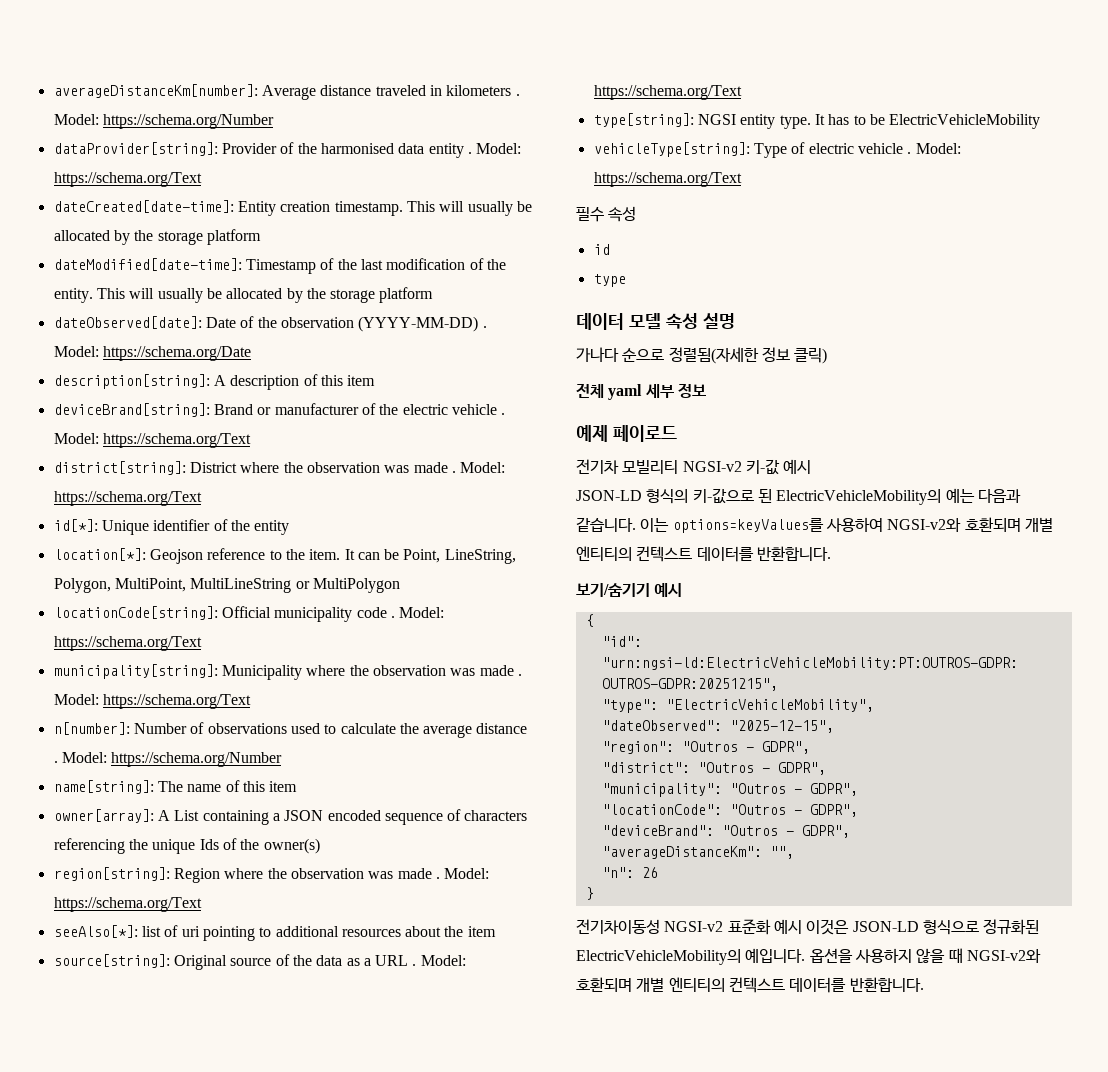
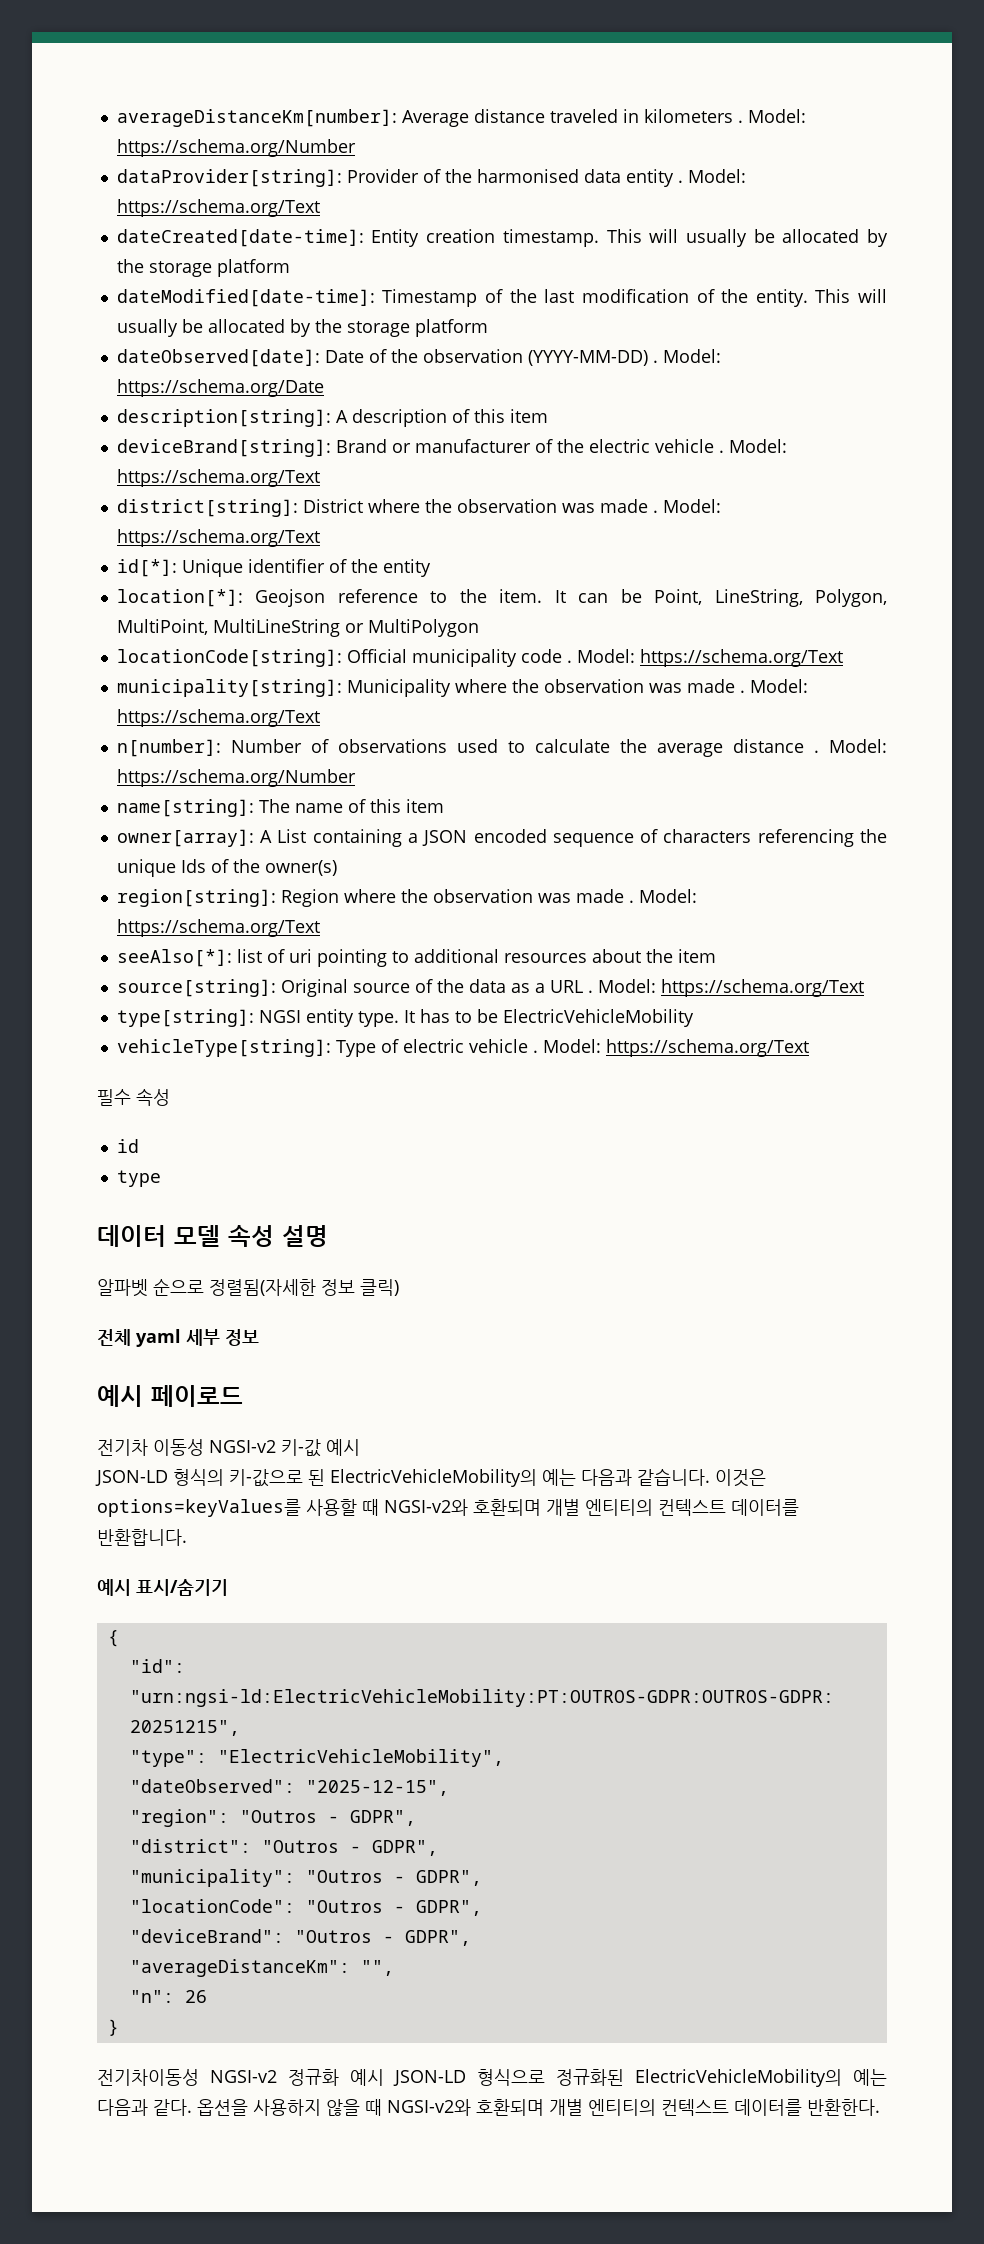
[576,347,619,362] 가나다 -> [97,1279,148,1297] 알파벳
[576,425,608,442] 예제 -> [97,1385,143,1407] 예시
[622,460,679,474] 모빌리티 -> [153,1439,204,1456] 이동성
[640,517,883,533] 이는 options=keyValues를 사용하여 -> [715,1469,766,1487] [97,1499,379,1517] 이것은 options=keyValues를 사용할 때
[576,583,683,597] 보기/숨기기 예시 -> [97,1579,228,1596] 예시 표시/숨기기
[727,919,850,935] 표준화 예시 이것은 -> [288,2069,384,2086] 정규화 예시
[745,948,806,963] 예입니다. -> [853,2069,887,2086] [97,2099,192,2116] 예는 다음과 같다.
[849,977,924,992] 반환합니다. -> [807,2099,880,2116] 반환한다.

